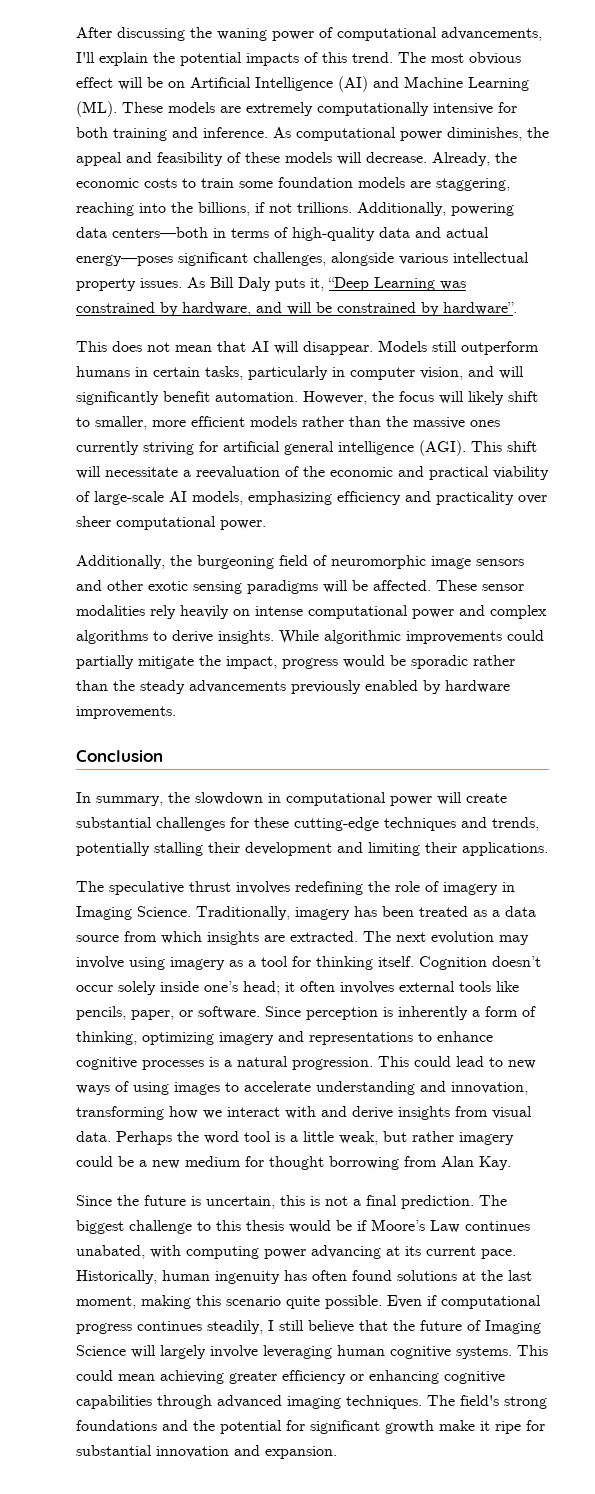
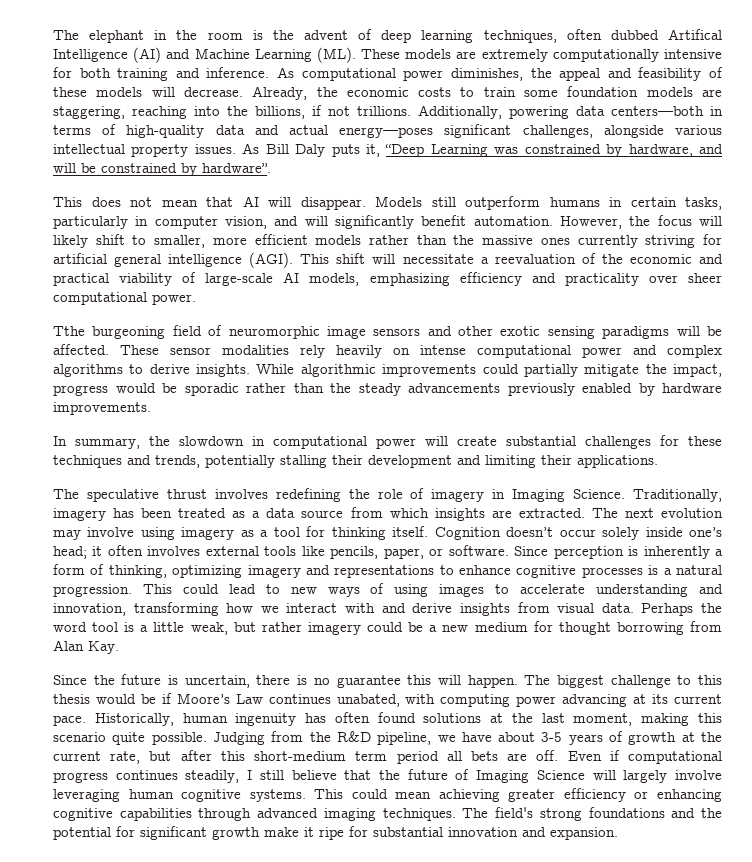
[76,27,542,41] [76,52,521,66] [76,77,251,90] After discussing the waning power of computational advancements, I'll explain the potential impacts of this trend. The most obvious effect will be on Artificial -> [53,29,722,43] The elephant in the room is the advent of deep learning techniques, often dubbed Artifical
[76,555,192,569] Additionally, the -> [53,326,85,336] Tthe
[76,750,163,762] // Conclusion -> (151, 408) none
[294,817,379,831] cutting-edge -> (722, 441) none
[280,1195,474,1209] this is not a final prediction. -> [256,675,518,688] there is no guarantee this will happen.
(382, 1302) none -> [212,731,722,745] [53,750,559,764] Judging from the R&D pipeline, we have about 3-5 years of growth at the current rate, but after this short-medium term period all bets are off.

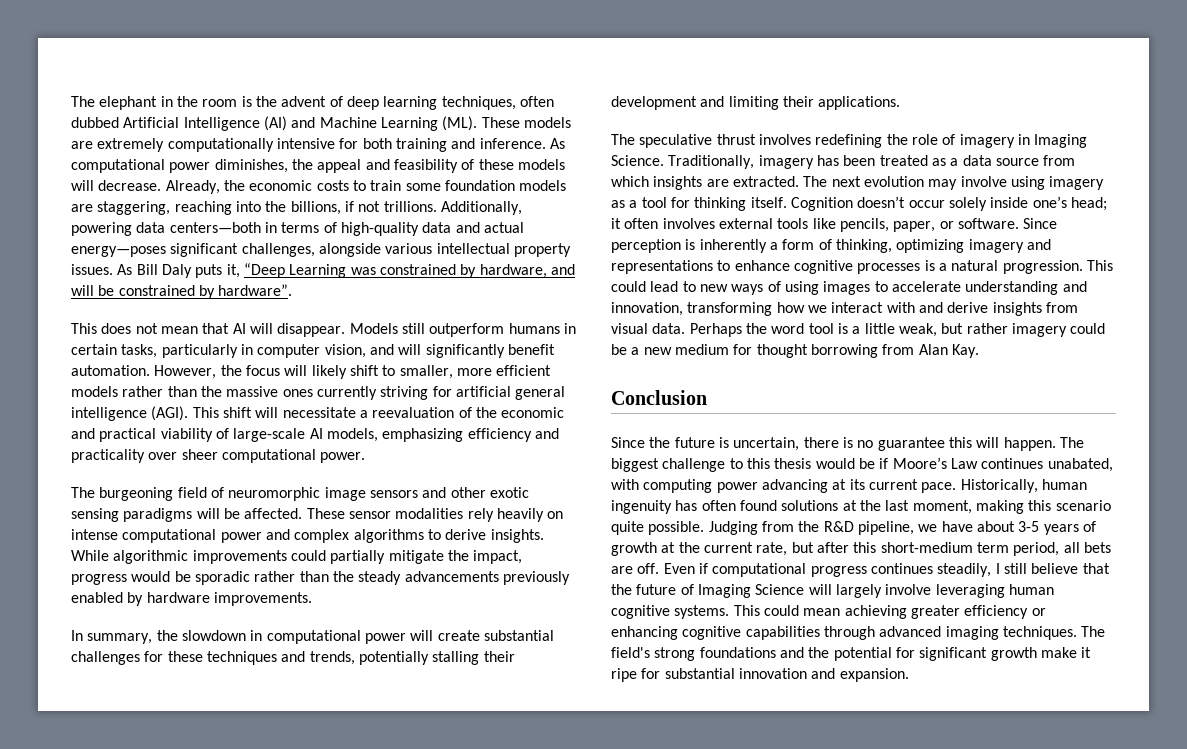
[668,29,722,40] Artifical -> [123,117,180,128] Artificial
[53,326,85,336] Tthe -> [71,487,95,498] The
(119, 647) none -> [611,390,707,405] // Conclusion
[396,751,439,764] period -> [1013,542,1060,556] period,

